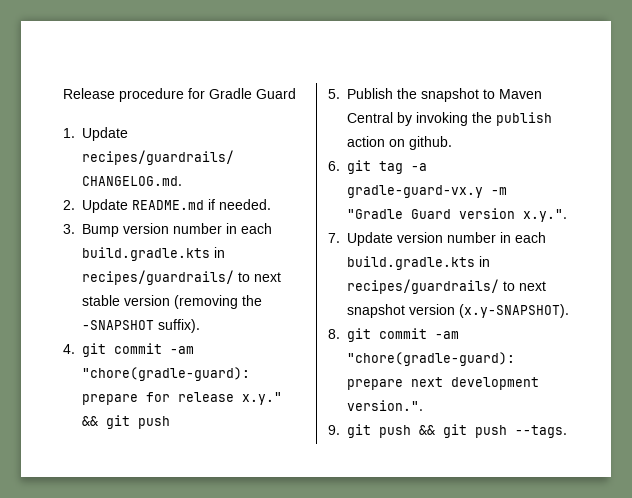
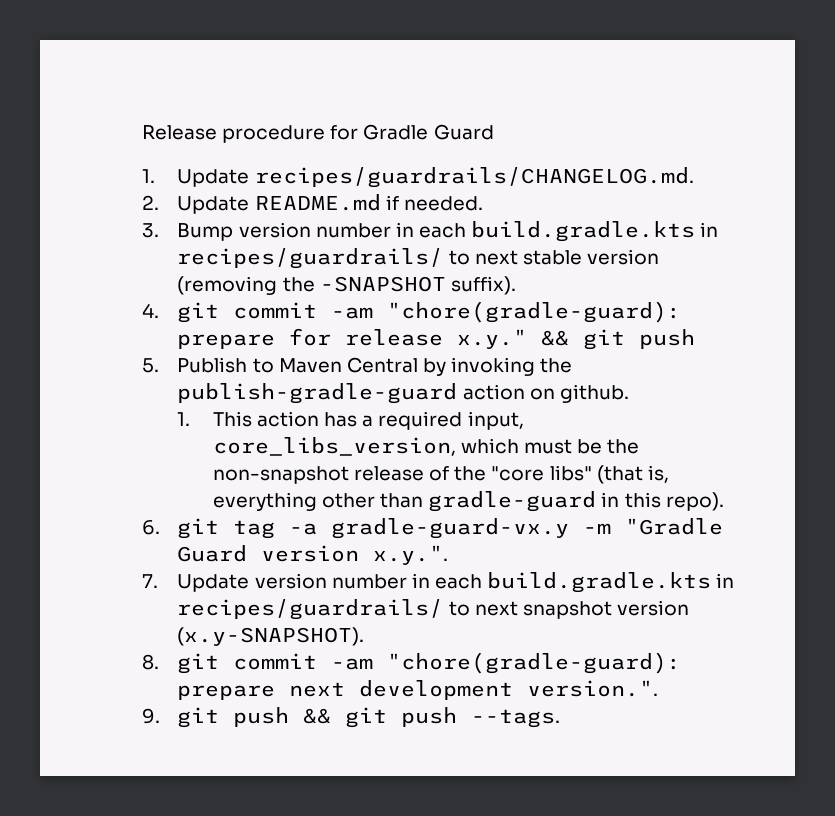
[397,88,479,102] the snapshot -> (248, 365) none
[496,112,552,126] publish -> [177,383,458,404] publish-gradle-guard
(452, 143) none -> [177,411,524,430] [212,437,640,456] [212,465,669,484] [212,491,724,512] // 1. This action has a required input, core_libs_version, which must be the non-snapshot release of the "core libs" (that is, everything other than gradle-guard in this repo).

